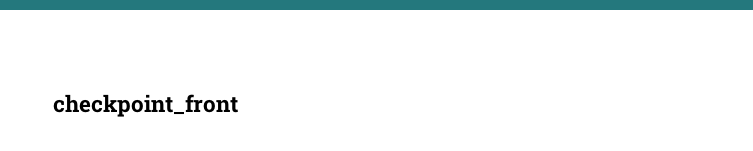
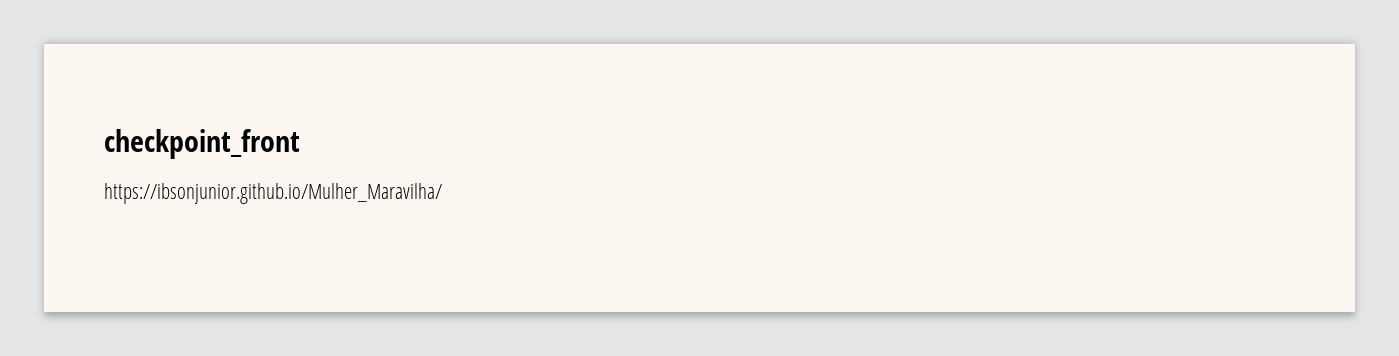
(238, 105) none -> [104,183,442,204] // https://ibsonjunior.github.io/Mulher_Maravilha/

